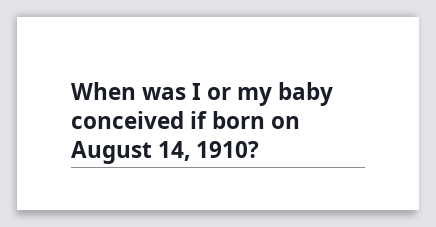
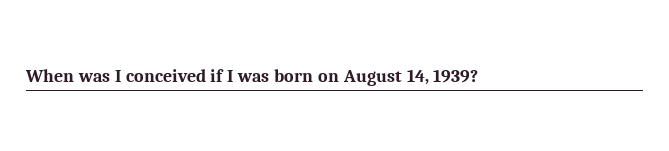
[207,82,334,106] [71,111,208,129] or my baby conceived if -> [125,69,270,82] conceived if I was
[196,141,260,158] 1910? -> [433,69,479,83] 1939?

